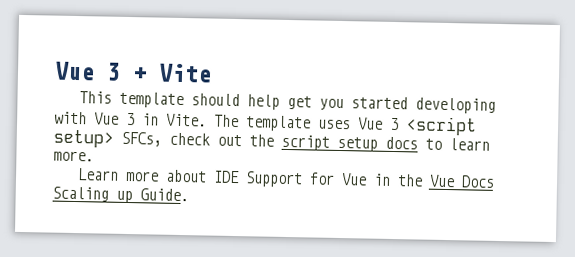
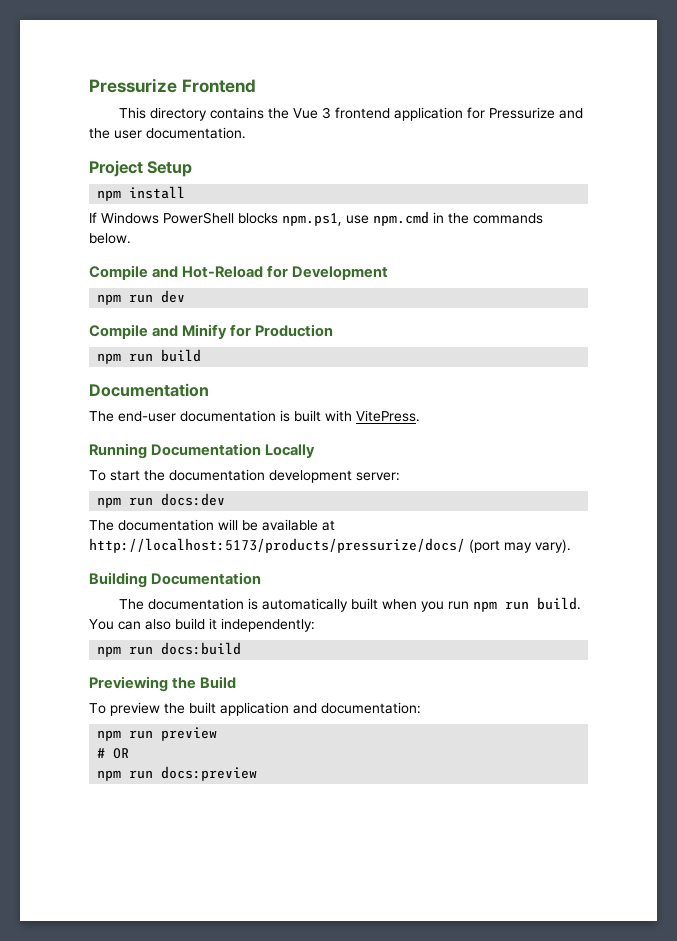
[54,61,212,83] [78,91,496,114] [54,111,477,136] [53,129,490,152] [53,150,94,162] [76,168,495,188] [52,186,189,204] Vue 3 + Vite // This template should help get you started developing with Vue 3 in Vite. The template uses Vue 3 <script setup> SFCs, check out the script setup docs to learn more. // Learn more about IDE Support for Vue in the Vue Docs Scaling up Guide. -> [89,78,256,93] [118,107,583,121] [89,127,246,139] [89,160,193,177] [97,186,186,201] [89,211,543,226] [89,233,131,244] [89,265,389,280] [97,290,186,305] [89,324,334,339] [97,349,202,364] [89,383,209,397] [89,410,420,422] [89,443,316,459] [89,469,400,483] [97,493,226,508] [89,519,335,531] [89,538,571,553] [89,572,262,588] [118,597,581,612] [89,618,315,632] [97,642,242,657] [89,676,237,692] [89,702,421,716] [97,727,218,741] [97,748,130,759] [97,766,258,781] Pressurize Frontend // This directory contains the Vue 3 frontend application for Pressurize and the user documentation. // Project Setup // npm install // If Windows PowerShell blocks npm.ps1, use npm.cmd in the commands below. // Compile and Hot-Reload for Development // npm run dev // Compile and Minify for Production // npm run build // Documentation // The end-user documentation is built with VitePress. // Running Documentation Locally // To start the documentation development server: // npm run docs:dev // The documentation will be available at http://localhost:5173/products/pressurize/docs/ (port may vary). // Building Documentation // The documentation is automatically built when you run npm run build. You can also build it independently: // npm run docs:build // Previewing the Build // To preview the built application and documentation: // npm run preview // # OR // npm run docs:preview

